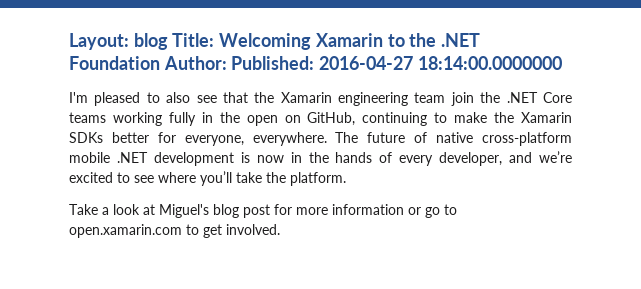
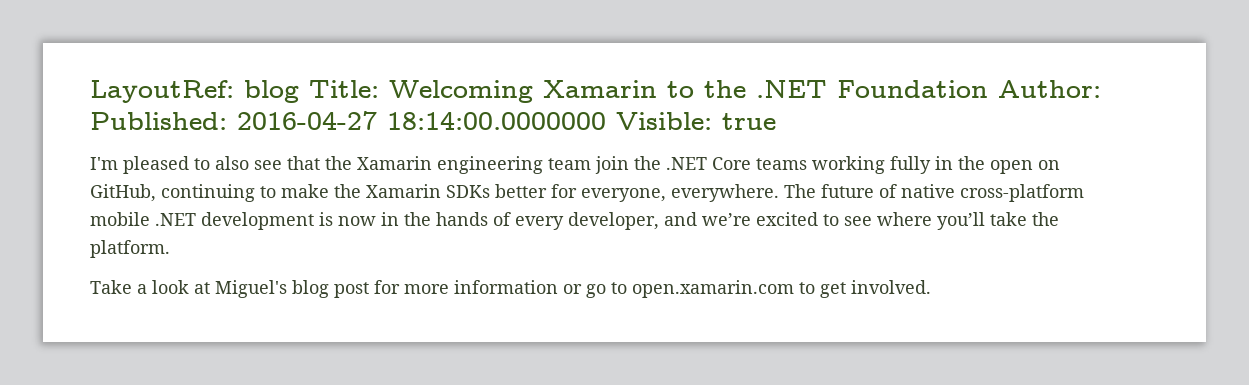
[69,33,129,50] Layout: -> [90,80,234,103] LayoutRef:
(562, 63) none -> [616,112,776,130] Visible: true

